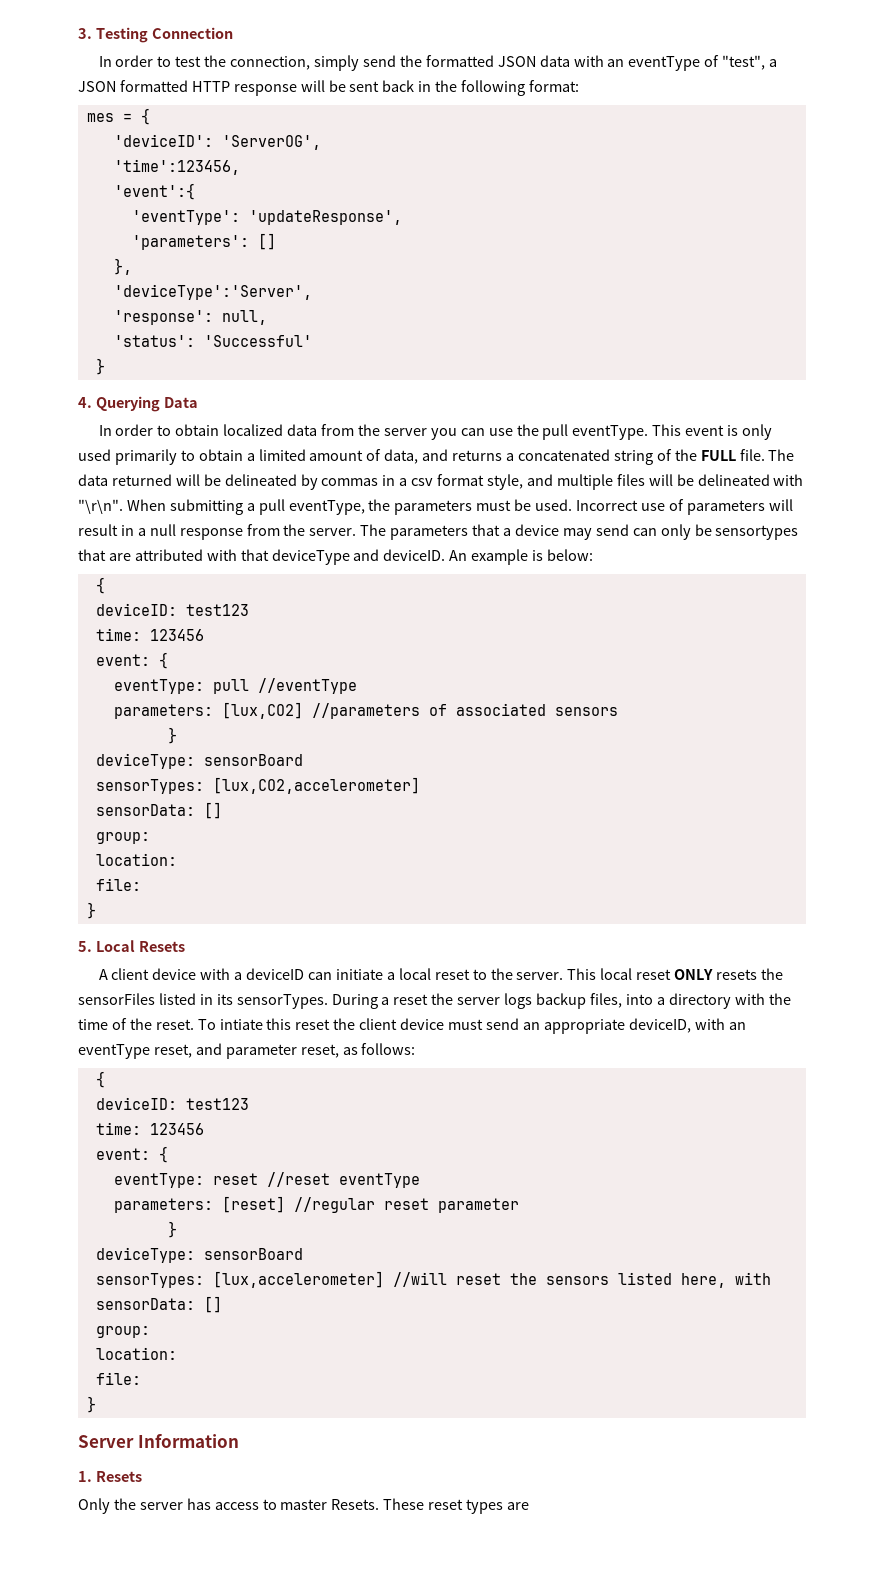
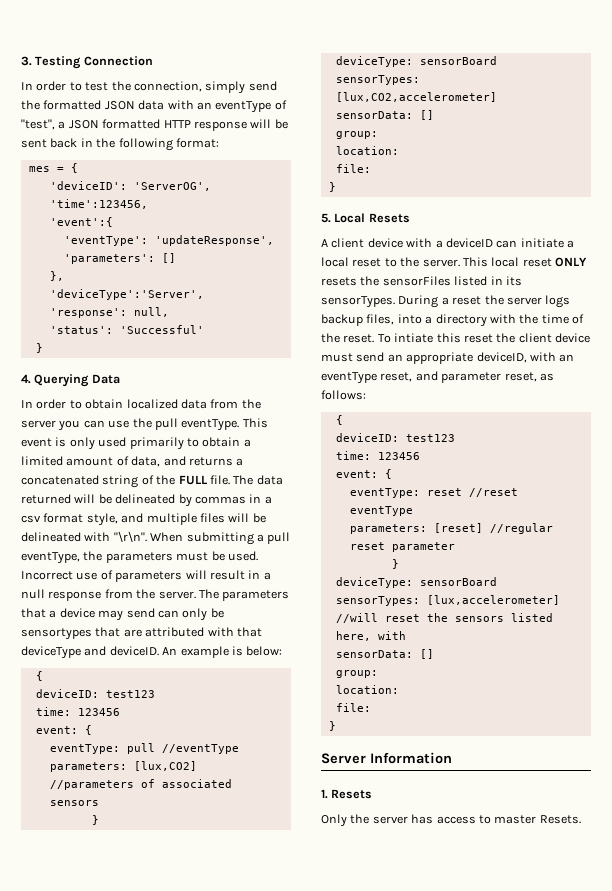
[383,1498,530,1514] These reset types are -> (581, 819) none

